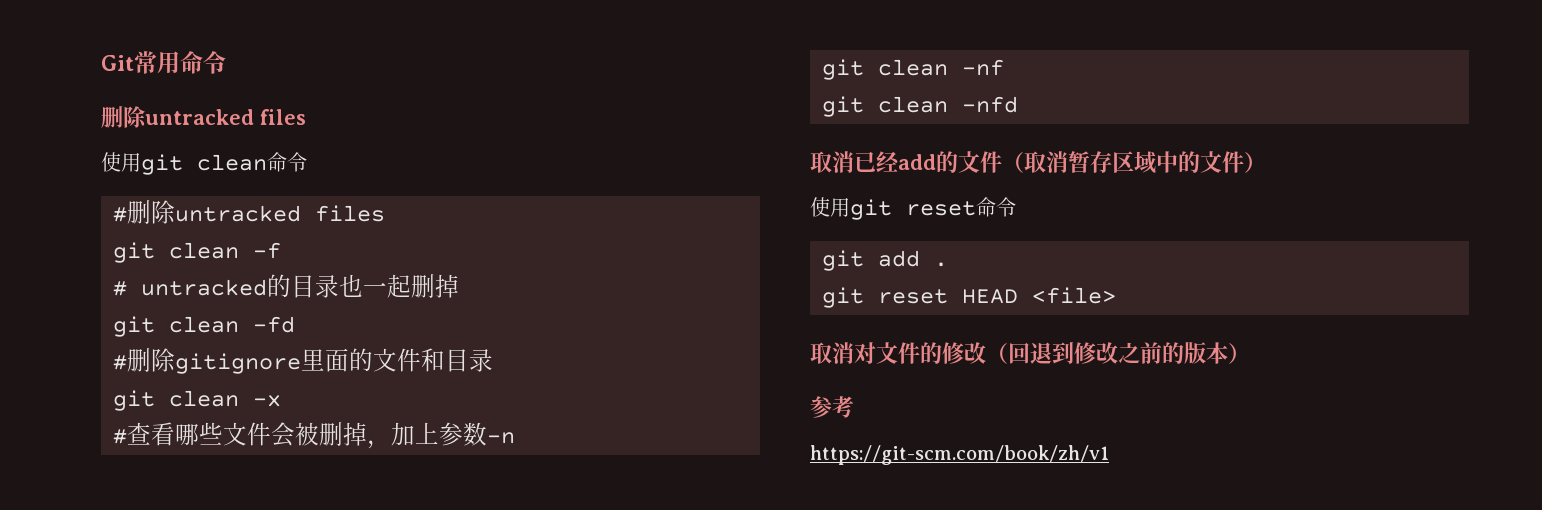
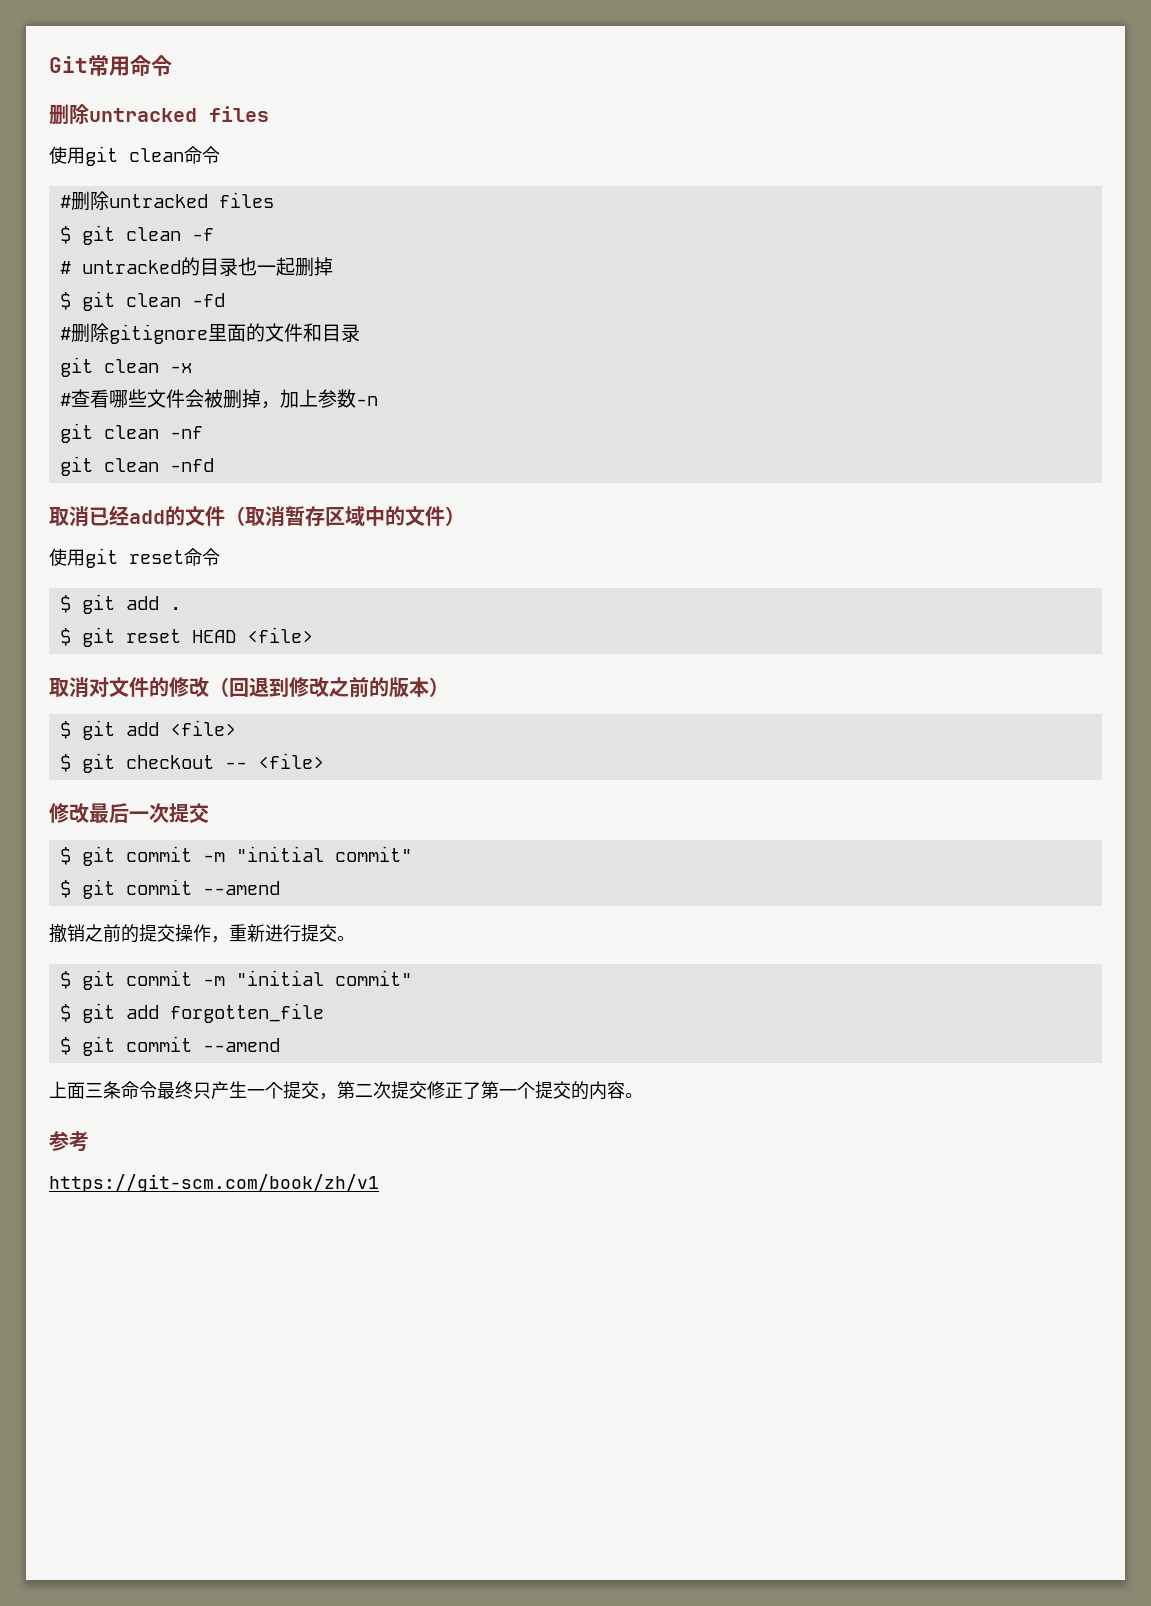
(385, 213) none -> [59,226,71,244] $
(459, 286) none -> [59,292,71,310] $
(1016, 207) none -> [59,595,71,613] $
(948, 264) none -> [59,628,71,646] $
(1250, 353) none -> [59,720,236,740] [59,753,324,773] [49,803,209,823] [59,846,412,866] [59,879,280,899] [49,924,355,943] [59,970,412,990] [59,1003,324,1023] [59,1036,280,1056] [49,1081,643,1100] // $ git add <file> // $ git checkout -- <file> // 修改最后一次提交 // $ git commit -m "initial commit" // $ git commit --amend // 撤销之前的提交操作，重新进行提交。 // $ git commit -m "initial commit" // $ git add forgotten_file // $ git commit --amend // 上面三条命令最终只产生一个提交，第二次提交修正了第一个提交的内容。

